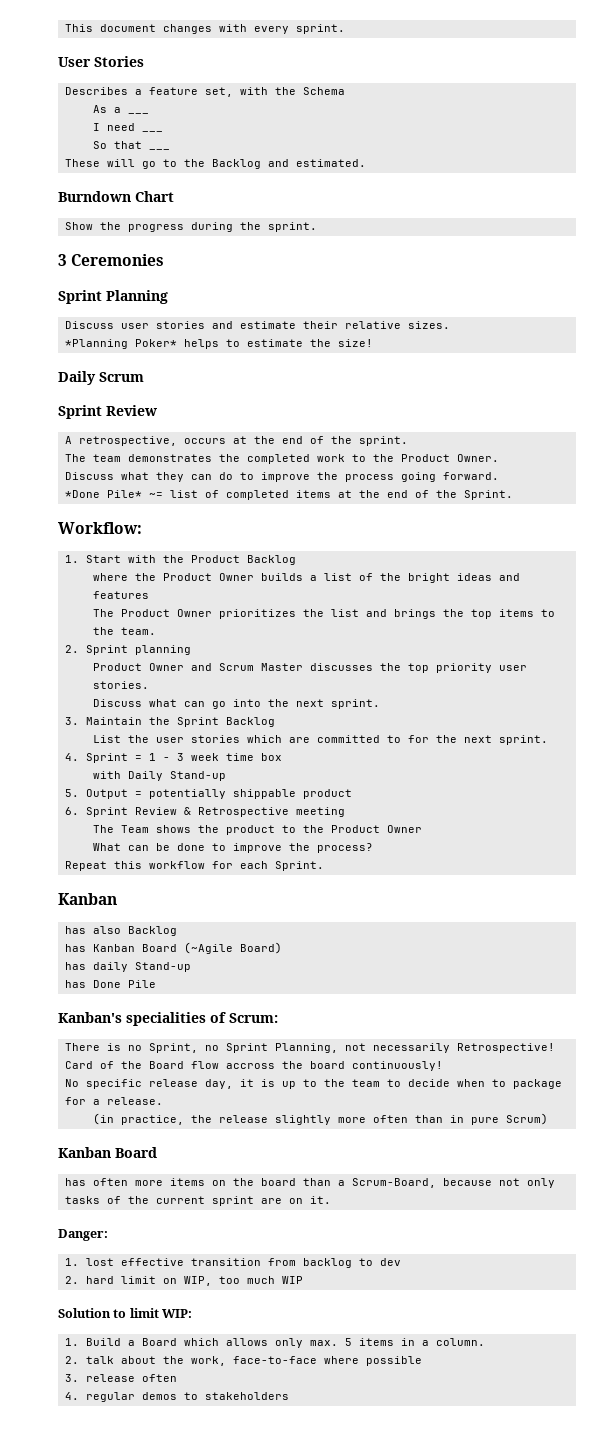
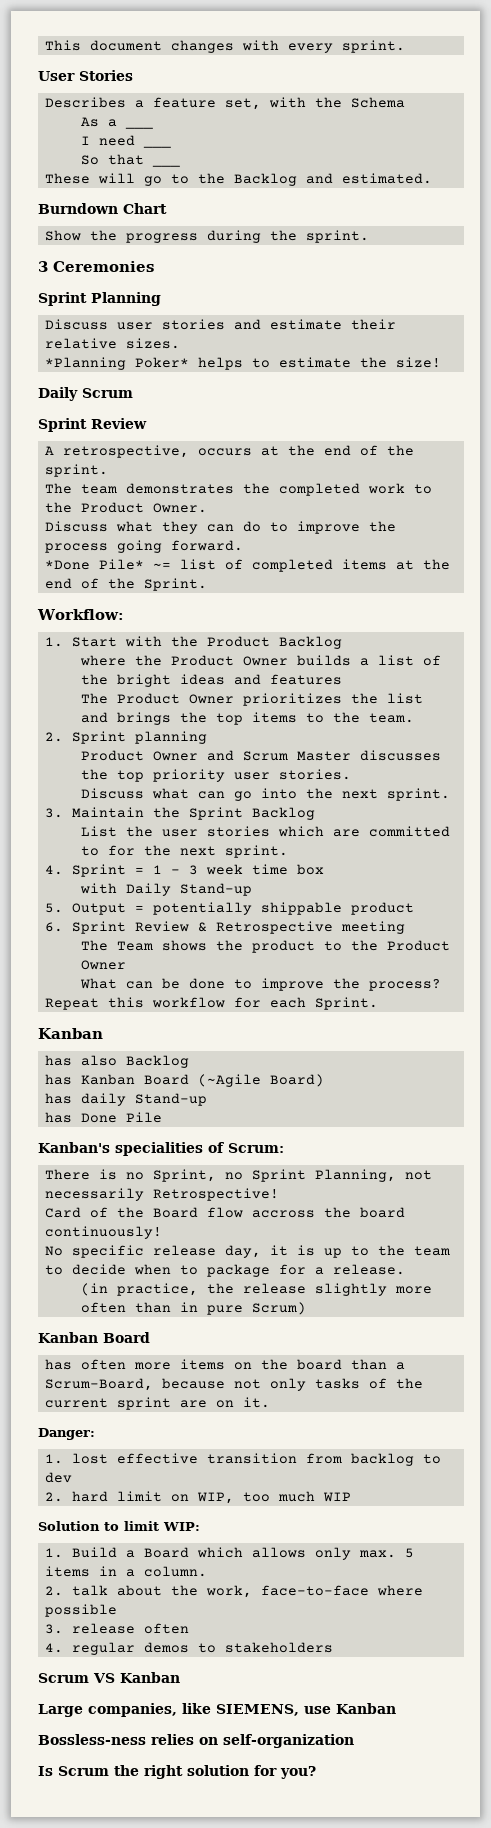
(289, 1396) none -> [38,1672,180,1683] [38,1703,396,1717] [38,1734,354,1748] [38,1765,316,1779] // Scrum VS Kanban // Large companies, like SIEMENS, use Kanban // Bossless-ness relies on self-organization // Is Scrum the right solution for you?

